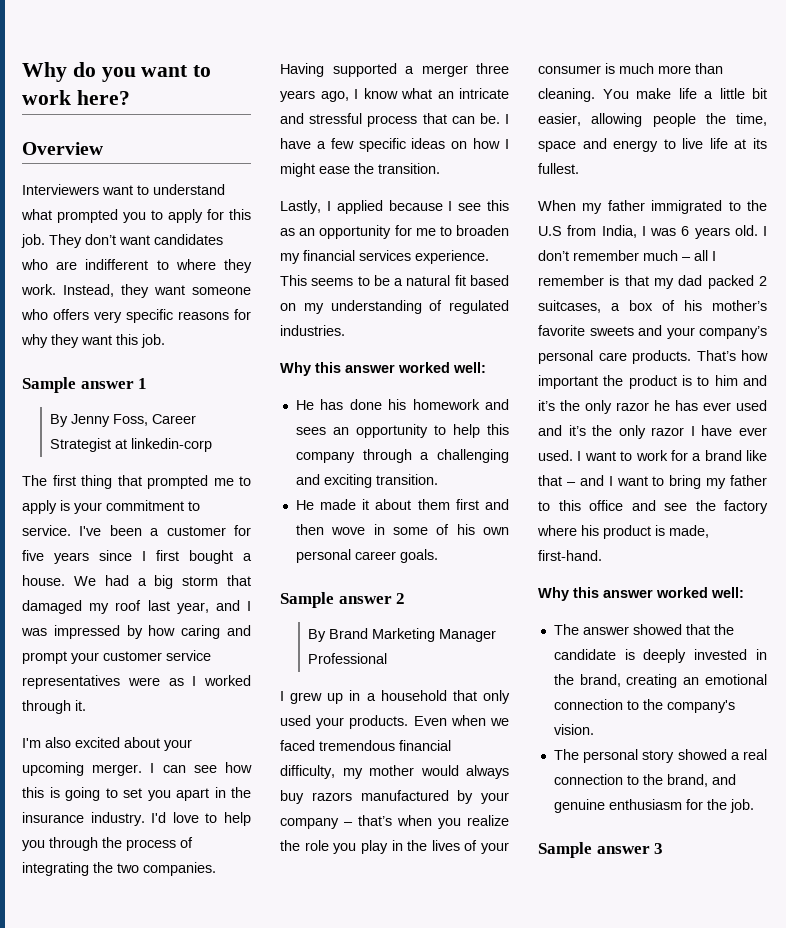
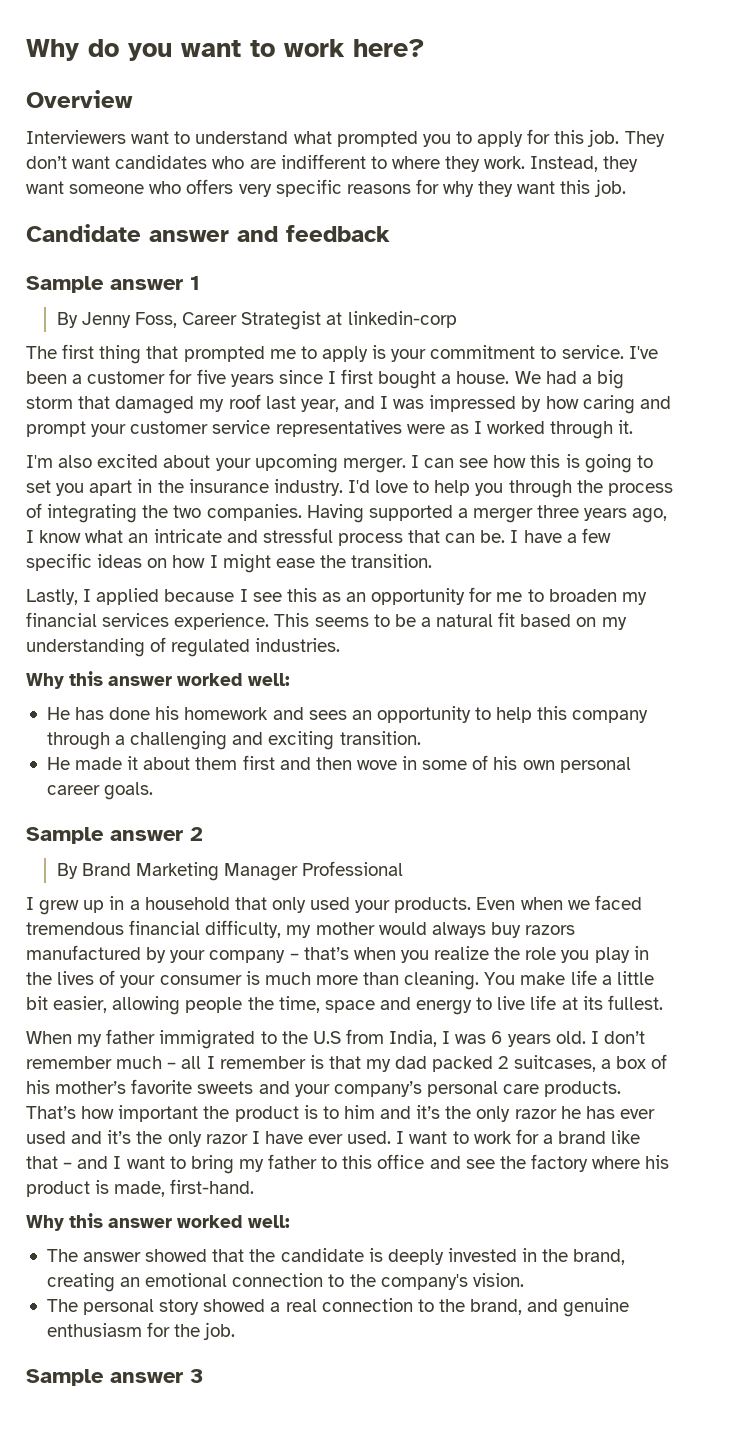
(165, 341) none -> [26,224,390,242] // Candidate answer and feedback

